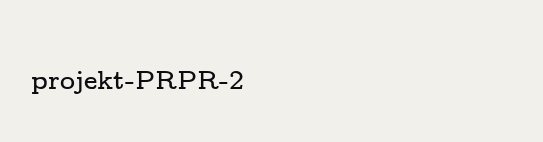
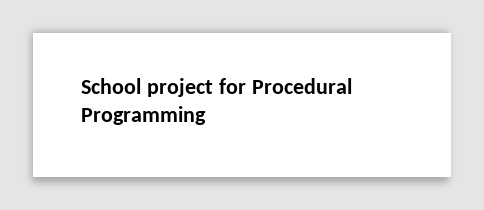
[31,71,244,94] projekt-PRPR-2 -> [81,78,352,97] [81,106,206,125] School project for Procedural Programming

